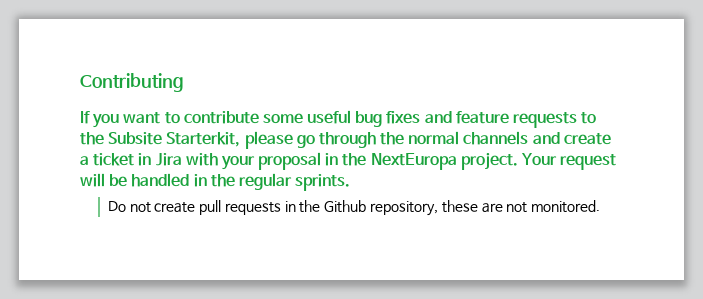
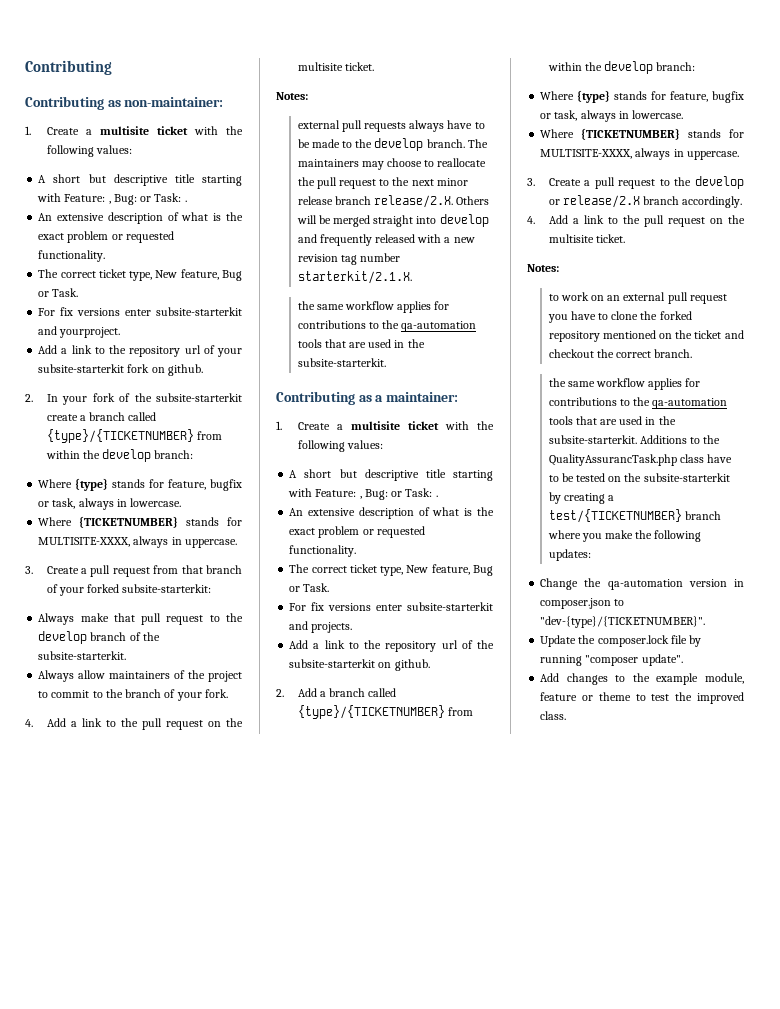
[80,110,597,128] [80,131,611,149] [80,152,617,170] [80,173,351,191] [107,200,601,216] If you want to contribute some useful bug fixes and feature requests to the Subsite Starterkit, please go through the normal channels and create a ticket in Jira with your proposal in the NextEuropa project. Your request will be handled in the regular sprints. // Do not create pull requests in the Github repository, these are not monitored. -> [25,96,224,110] [25,126,243,135] [46,145,132,157] [38,174,242,186] [37,193,187,205] [38,212,244,224] [38,231,174,243] [38,250,106,262] [38,269,243,281] [38,288,79,297] [38,307,242,316] [38,326,121,338] [38,345,242,357] [38,364,203,376] [25,393,243,405] [46,412,157,421] [46,429,222,443] [45,449,194,462] [38,478,242,491] [38,498,182,510] [38,516,242,528] [38,536,237,548] [25,565,243,577] [46,584,212,596] [38,613,244,625] [38,631,160,644] [38,651,127,660] [38,670,243,682] [38,689,228,701] [25,718,243,730] [297,62,374,71] [276,92,308,100] [297,120,485,132] [297,138,488,151] [297,158,487,170] [297,177,468,189] [297,195,490,208] [296,214,489,227] [297,234,475,246] [297,253,401,265] [297,271,412,284] [297,301,450,313] [297,320,477,332] [297,339,425,348] [297,358,386,367] [276,391,458,405] [276,421,494,430] [297,440,383,452] [289,469,493,481] [288,488,438,500] [289,507,495,519] [289,526,425,538] [289,545,357,557] [289,564,493,576] [289,583,330,592] [289,602,493,611] [289,621,353,633] [289,640,494,652] [289,659,430,671] [276,688,397,697] [297,705,473,719] [547,61,696,74] [540,90,744,103] [540,110,684,122] [540,128,744,140] [540,148,739,160] [527,176,744,189] [548,195,743,208] [527,215,745,227] [548,234,625,243] [527,264,559,272] [548,292,727,304] [547,311,692,323] [548,330,744,342] [548,349,693,358] [548,378,701,390] [548,397,728,409] [548,416,676,425] [548,435,721,444] [548,454,733,466] [548,473,730,482] [548,492,615,504] [548,509,721,523] [547,530,702,542] [548,549,591,561] [540,578,744,590] [540,598,625,609] [540,616,706,628] [540,635,702,647] [540,654,683,666] [540,673,744,685] [540,692,744,704] [540,711,567,720] Contributing as non-maintainer: // 1. Create a multisite ticket with the following values: // A short but descriptive title starting with Feature: , Bug: or Task: . // An extensive description of what is the exact problem or requested functionality. // The correct ticket type, New feature, Bug or Task. // For fix versions enter subsite-starterkit and yourproject. // Add a link to the repository url of your subsite-starterkit fork on github. // 2. In your fork of the subsite-starterkit create a branch called {type}/{TICKETNUMBER} from within the develop branch: // Where {type} stands for feature, bugfix or task, always in lowercase. // Where {TICKETNUMBER} stands for MULTISITE-XXXX, always in uppercase. // 3. Create a pull request from that branch of your forked subsite-starterkit: // Always make that pull request to the develop branch of the subsite-starterkit. // Always allow maintainers of the project to commit to the branch of your fork. // 4. Add a link to the pull request on the multisite ticket. // Notes: // external pull requests always have to be made to the develop branch. The maintainers may choose to reallocate the pull request to the next minor release branch release/2.X. Others will be merged straight into develop and frequently released with a new revision tag number starterkit/2.1.X. // the same workflow applies for contributions to the qa-automation tools that are used in the subsite-starterkit. // Contributing as a maintainer: // 1. Create a multisite ticket with the following values: // A short but descriptive title starting with Feature: , Bug: or Task: . // An extensive description of what is the exact problem or requested functionality. // The correct ticket type, New feature, Bug or Task. // For fix versions enter subsite-starterkit and projects. // Add a link to the repository url of the subsite-starterkit on github. // 2. Add a branch called {type}/{TICKETNUMBER} from within the develop branch: // Where {type} stands for feature, bugfix or task, always in lowercase. // Where {TICKETNUMBER} stands for MULTISITE-XXXX, always in uppercase. // 3. Create a pull request to the develop or release/2.X branch accordingly. // 4. Add a link to the pull request on the multisite ticket. // Notes: // to work on an external pull request you have to clone the forked repository mentioned on the ticket and checkout the correct branch. // the same workflow applies for contributions to the qa-automation tools that are used in the subsite-starterkit. Additions to the QualityAssurancTask.php class have to be tested on the subsite-starterkit by creating a test/{TICKETNUMBER} branch where you make the following updates: // Change the qa-automation version in composer.json to "dev-{type}/{TICKETNUMBER}". // Update the composer.lock file by running "composer update". // Add changes to the example module, feature or theme to test the improved class.

